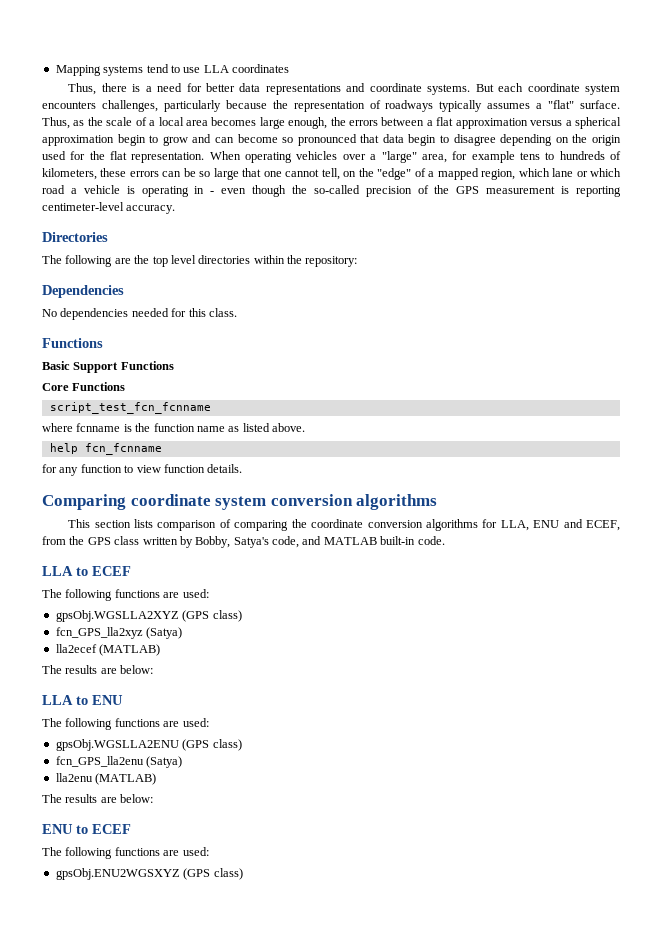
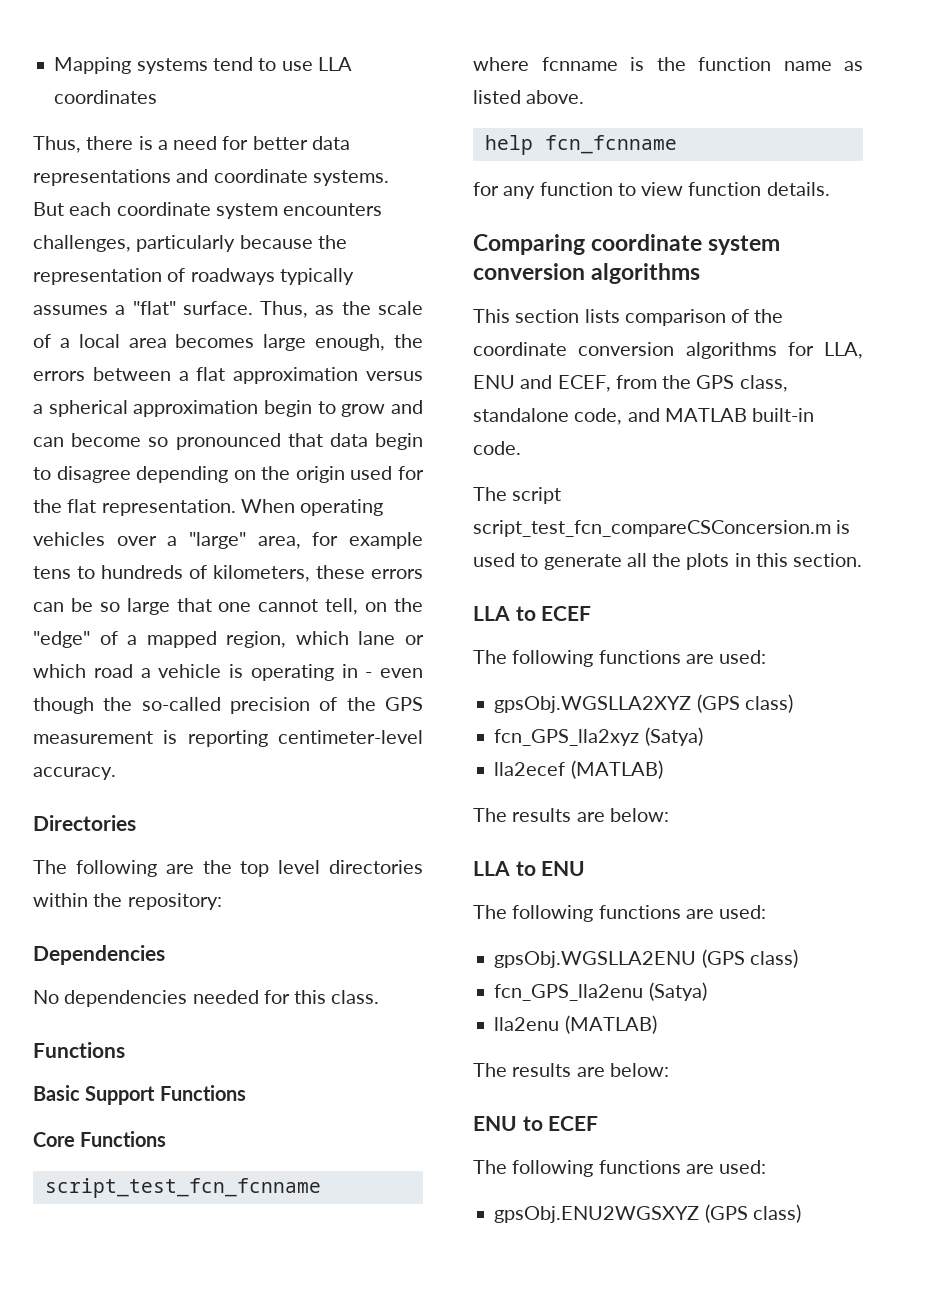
[234,520,289,531] comparing -> (750, 316) none
[114,536,269,548] class written by Bobby, Satya's -> [739,375,788,392] [473,408,569,422] class, standalone
(445, 540) none -> [473,487,562,504] [473,520,851,537] [473,553,863,570] // The script script_test_fcn_compareCSConcersion.m is used to generate all the plots in this section.

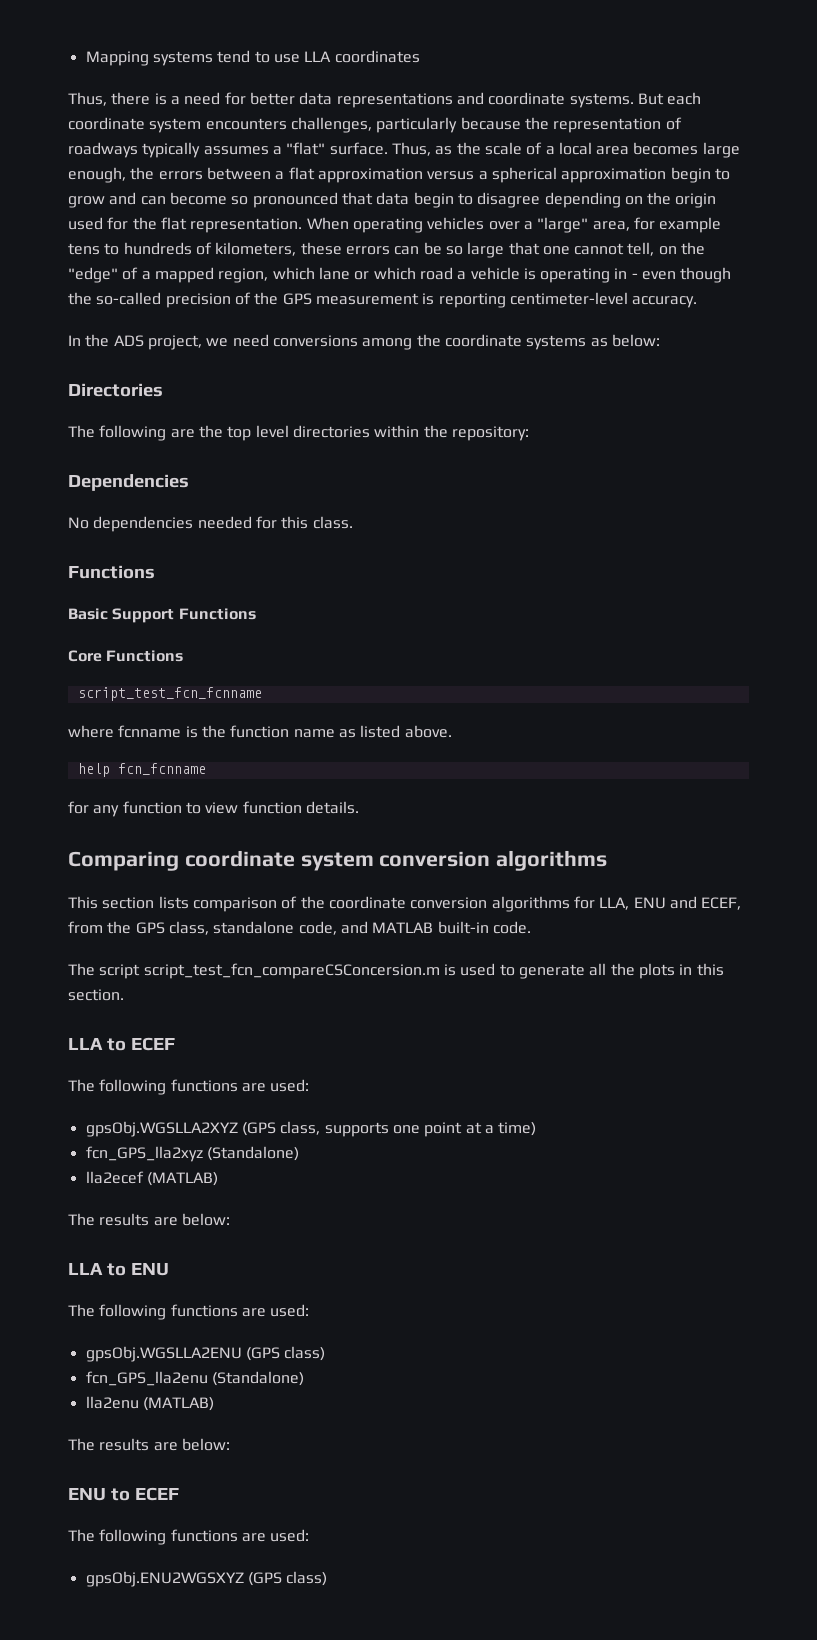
(116, 773) none -> [68,334,660,350] // In the ADS project, we need conversions among the coordinate systems as below:
[744,694,793,713] class) -> [280,1121,537,1137] class, supports one point at a time)
[644,727,703,746] (Satya) -> [206,1146,299,1161] (Standalone)
[648,982,707,1001] (Satya) -> [211,1371,304,1386] (Standalone)

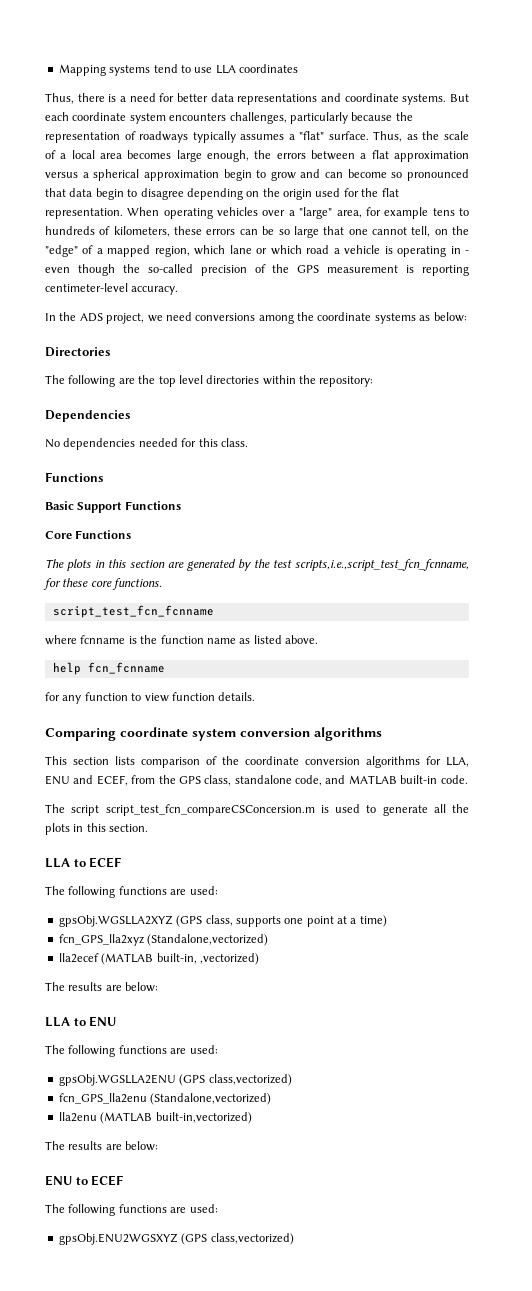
(184, 656) none -> [45,559,469,571] [43,578,163,590] // The plots in this section are generated by the test scripts,i.e.,script_test_fcn_fcnname, for these core functions.
[206,1146,299,1161] (Standalone) -> [147,934,269,946] (Standalone,vectorized)
[146,1172,218,1186] (MATLAB) -> [101,953,259,965] (MATLAB built-in, ,vectorized)
[284,1346,326,1361] class) -> [208,1074,292,1086] class,vectorized)
[211,1371,304,1386] (Standalone) -> [150,1093,272,1105] (Standalone,vectorized)
[142,1397,214,1411] (MATLAB) -> [100,1112,252,1124] (MATLAB built-in,vectorized)
[286,1571,328,1586] class) -> [210,1233,294,1245] class,vectorized)

